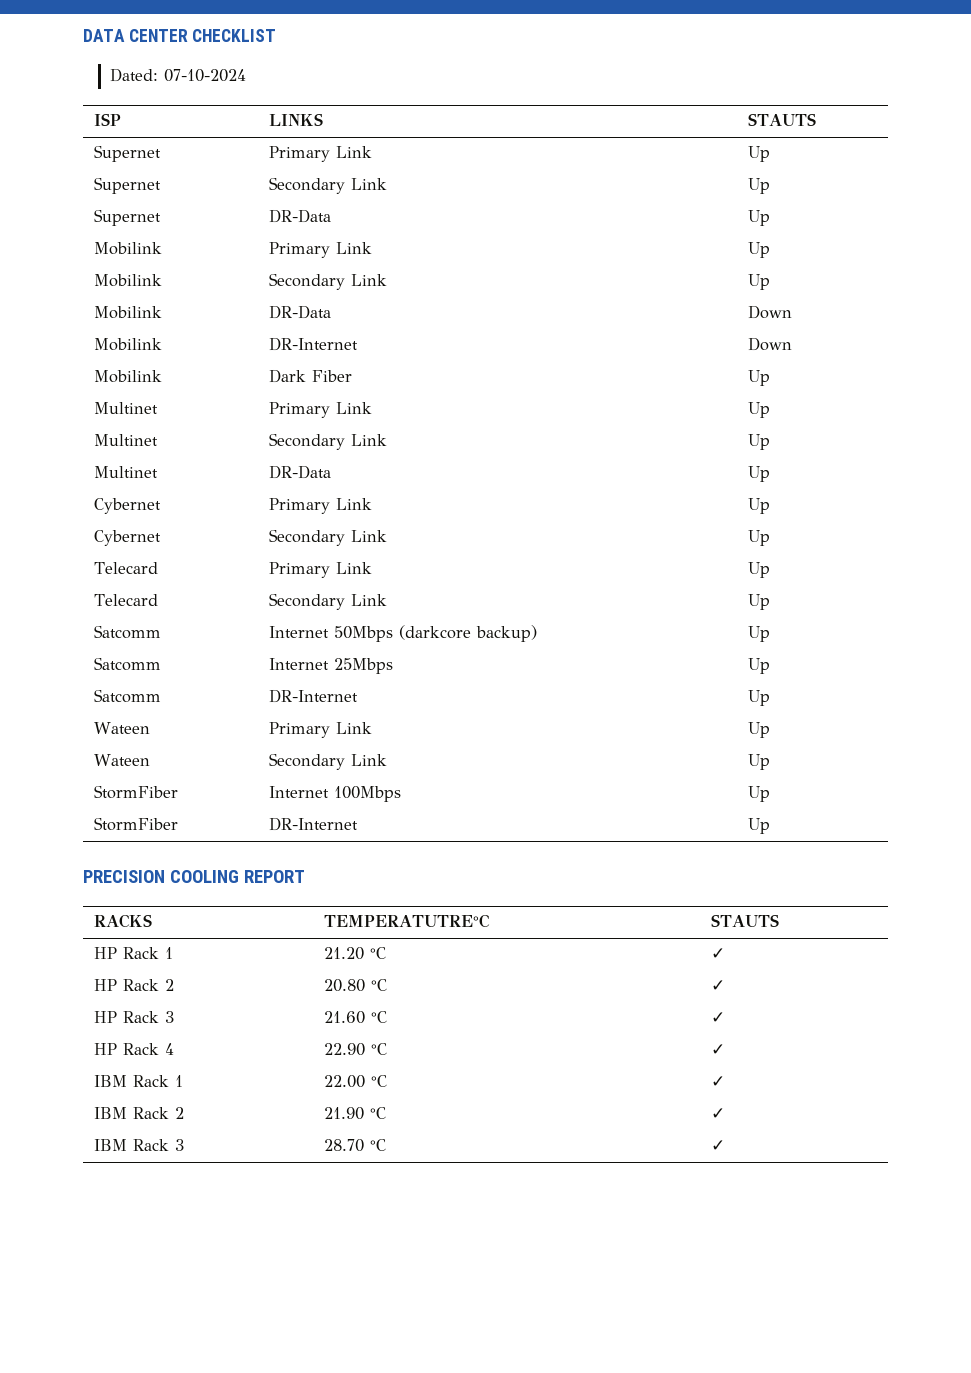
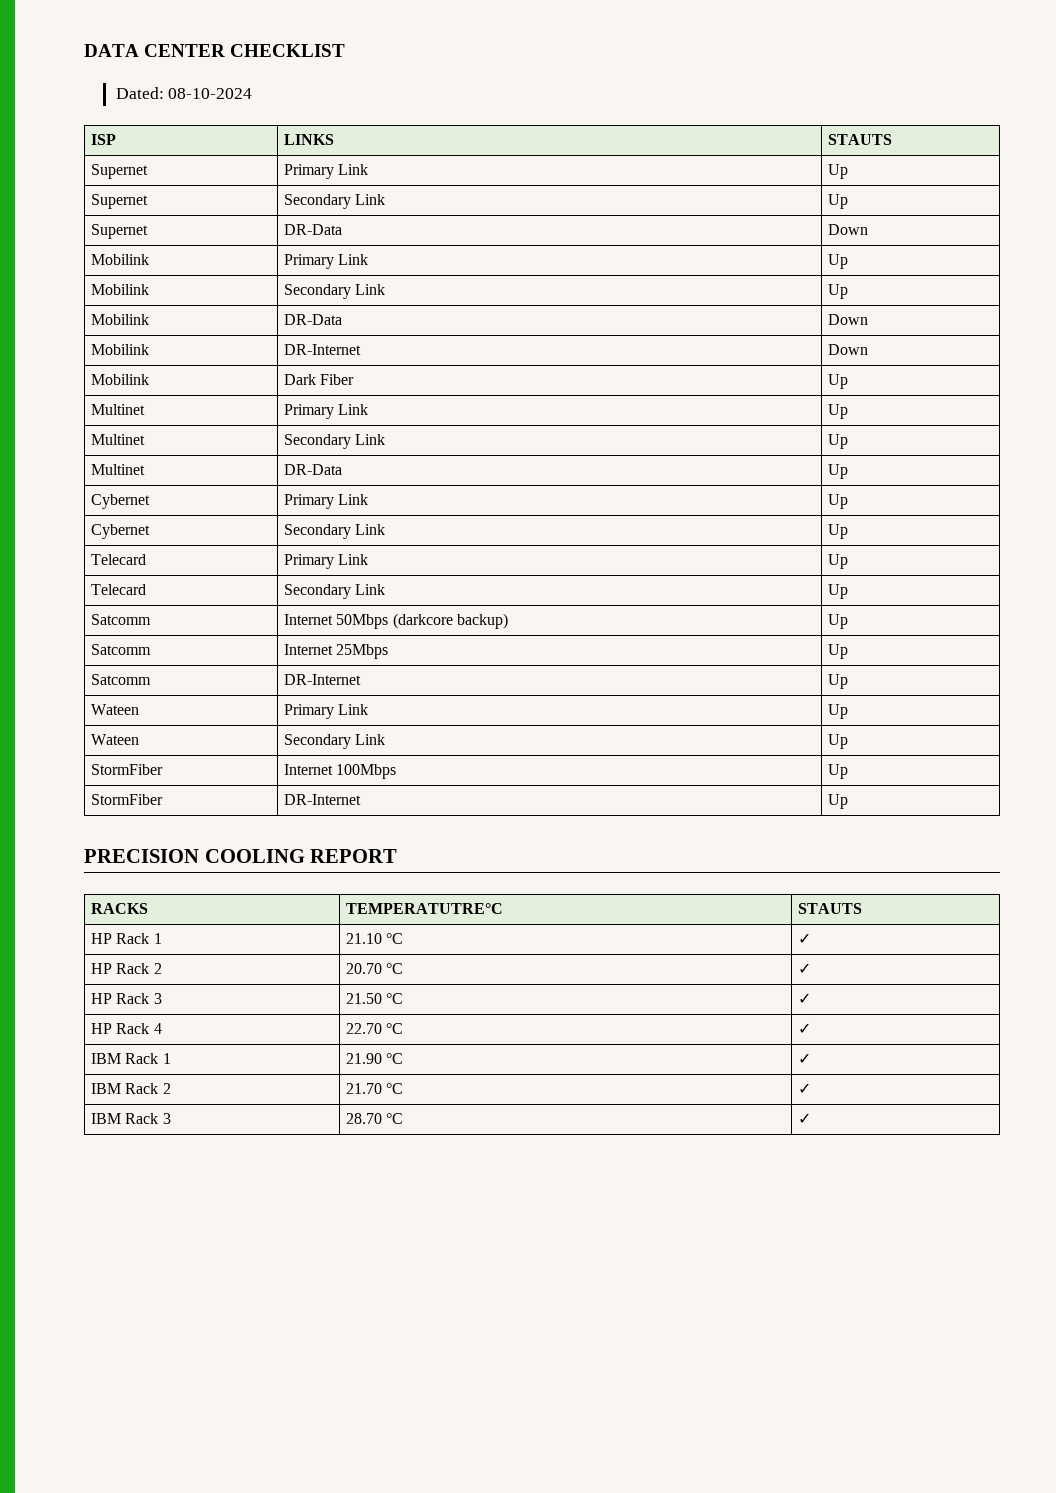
[163,69,246,82] 07-10-2024 -> [168,88,253,99] 08-10-2024
[747,210,770,226] Up -> [828,224,869,235] Down
[323,947,364,960] 21.20 -> [346,933,383,944] 21.10
[323,979,365,992] 20.80 -> [346,963,383,974] 20.70
[323,1011,365,1024] 21.60 -> [346,993,383,1004] 21.50
[323,1043,365,1056] 22.90 -> [346,1023,383,1034] 22.70
[323,1075,365,1088] 22.00 -> [346,1053,383,1064] 21.90
[323,1107,364,1120] 21.90 -> [346,1083,383,1094] 21.70

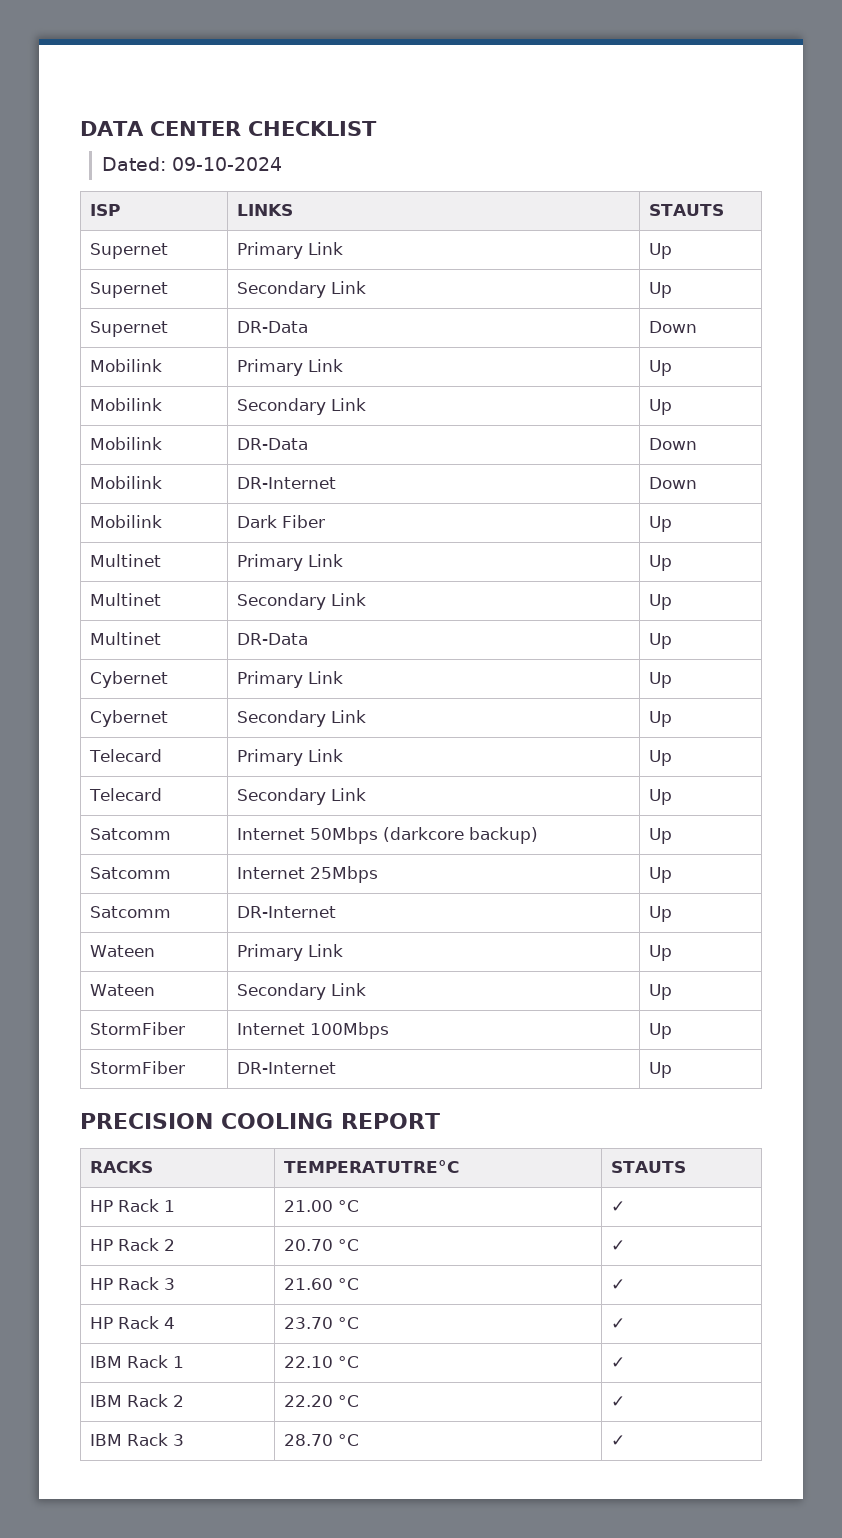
[168,88,253,99] 08-10-2024 -> [171,157,282,171] 09-10-2024
[346,933,383,944] 21.10 -> [284,1200,334,1212] 21.00
[346,993,383,1004] 21.50 -> [284,1278,334,1290] 21.60
[346,1023,383,1034] 22.70 -> [284,1317,334,1329] 23.70
[346,1053,383,1064] 21.90 -> [284,1356,334,1368] 22.10
[346,1083,383,1094] 21.70 -> [284,1395,334,1407] 22.20

